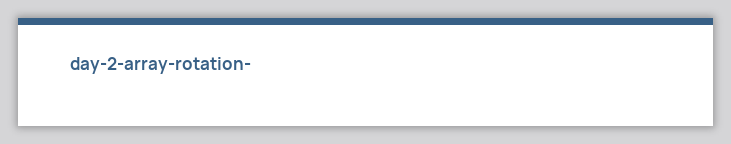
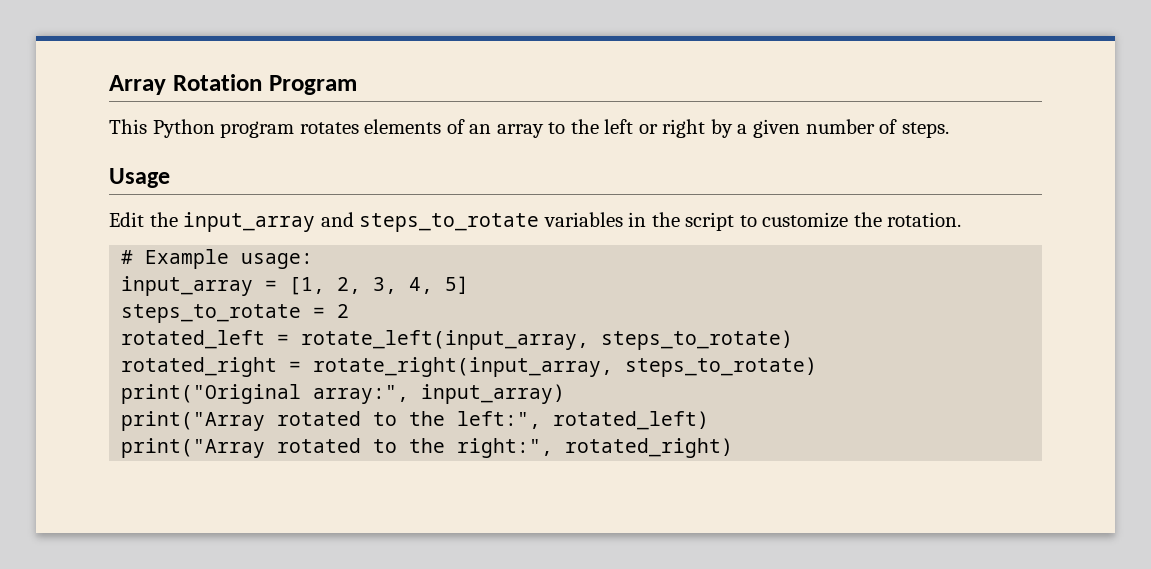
[70,57,251,74] day-2-array-rotation- -> [109,74,357,95] [109,119,949,138] [109,168,170,188] [109,212,962,232] [121,249,314,269] [121,276,470,296] [121,304,350,323] [121,330,794,350] [121,357,818,377] [121,384,566,404] [121,411,710,431] [121,438,734,458] Array Rotation Program // This Python program rotates elements of an array to the left or right by a given number of steps. // Usage // Edit the input_array and steps_to_rotate variables in the script to customize the rotation. // # Example usage: // input_array = [1, 2, 3, 4, 5] // steps_to_rotate = 2 // rotated_left = rotate_left(input_array, steps_to_rotate) // rotated_right = rotate_right(input_array, steps_to_rotate) // print("Original array:", input_array) // print("Array rotated to the left:", rotated_left) // print("Array rotated to the right:", rotated_right)

